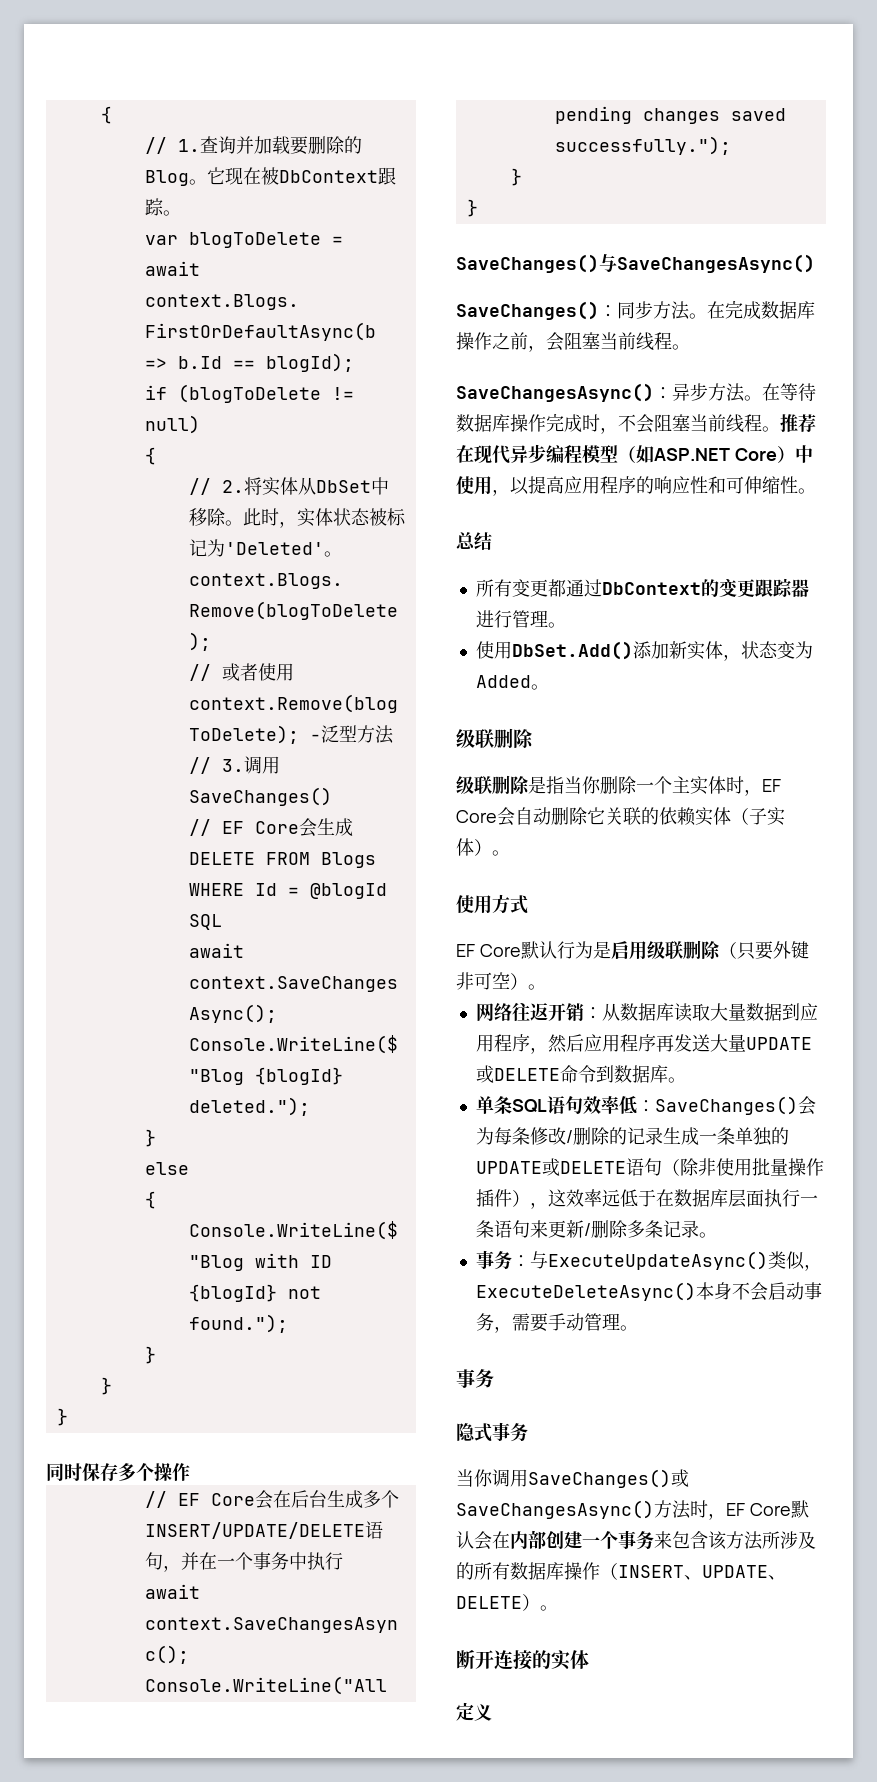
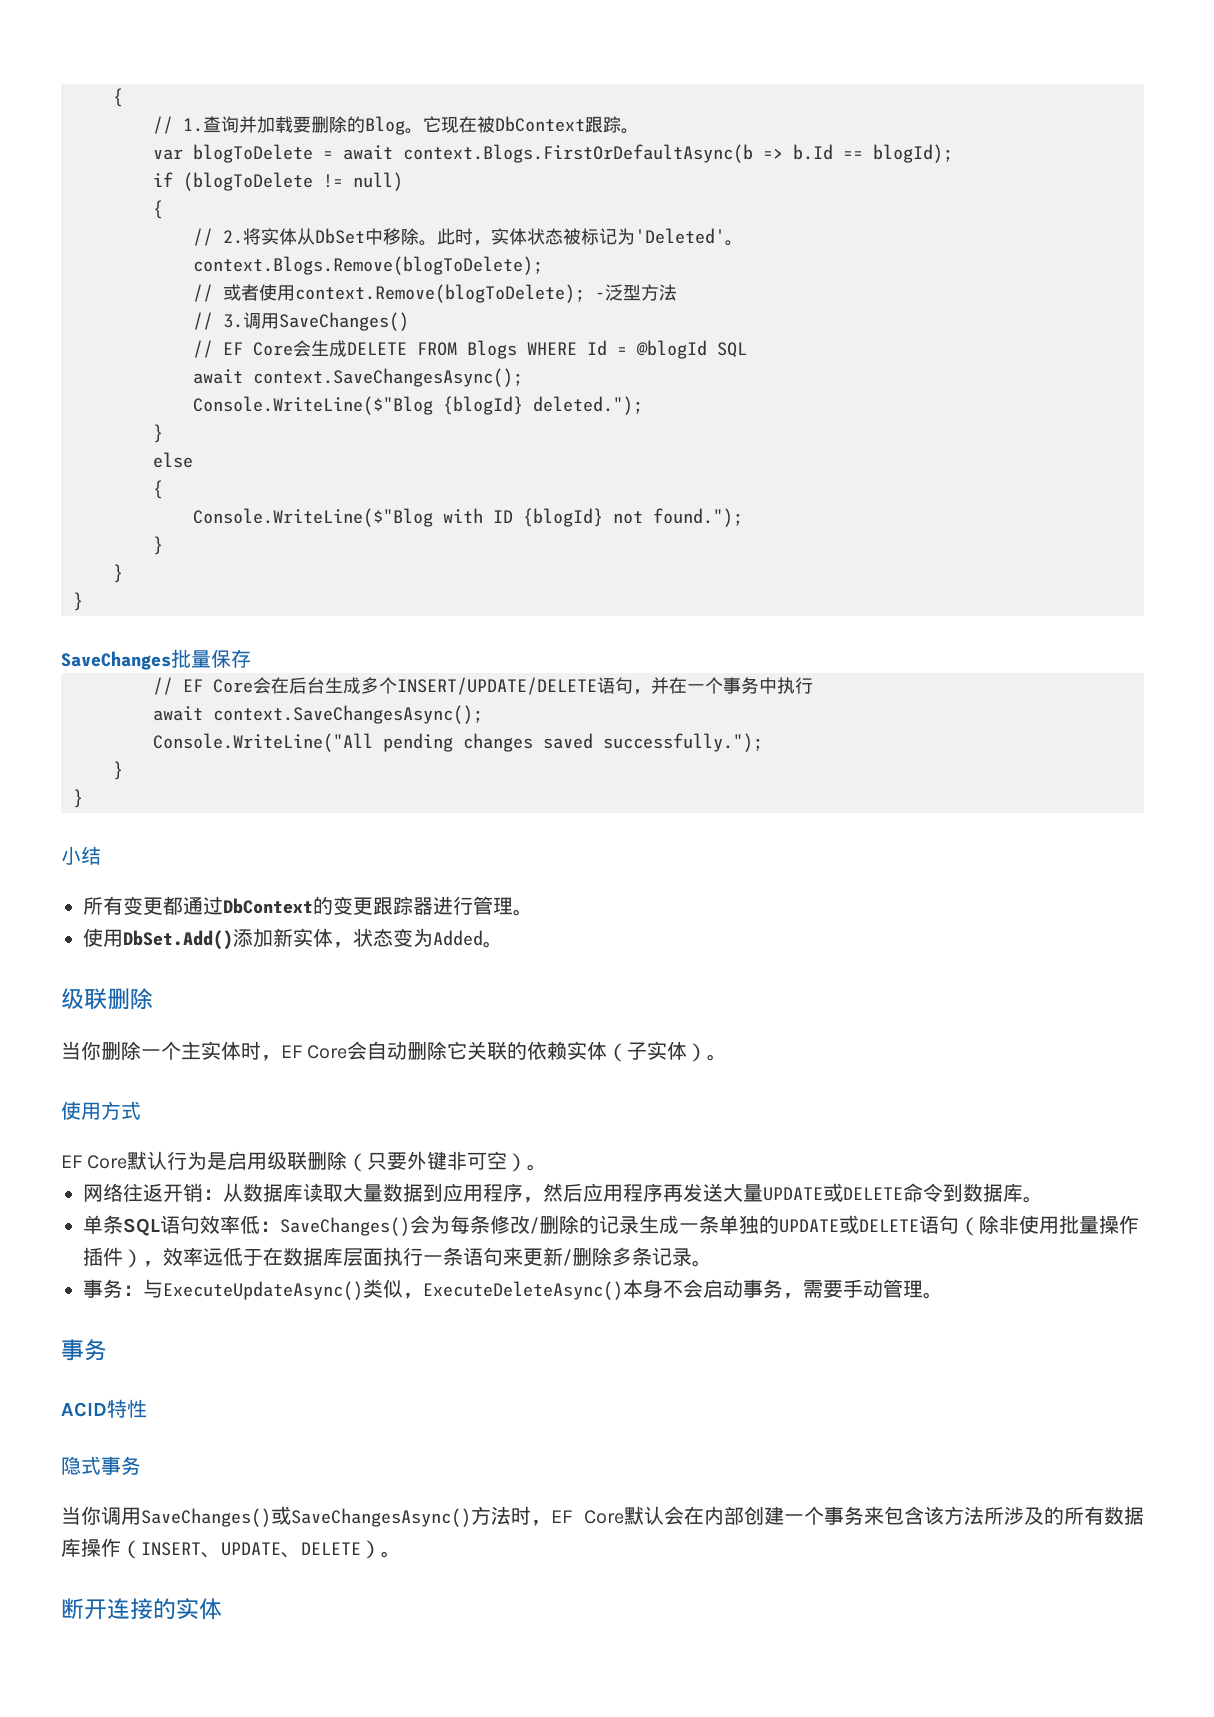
[46,1463,82,1481] 同时 -> [61,649,211,670] SaveChanges批量
[118,1463,190,1481] 多个操作 -> (251, 658) none
[456,254,815,273] [456,300,815,320] [456,332,690,352] [456,383,816,402] [456,413,816,434] [456,444,813,464] [456,476,816,496] [456,532,475,550] SaveChanges()与SaveChangesAsync() // SaveChanges()：同步方法。在完成数据库操作之前，会阻塞当前线程。 // SaveChangesAsync()：异步方法。在等待数据库操作完成时，不会阻塞当前线程。推荐在现代异步编程模型（如ASP.NET Core）中使用，以提高应用程序的响应性和可伸缩性。 // 总 -> [61,846,81,865] 小
[456,775,564,795] 级联删除是指 -> (153, 999) none
[547,1189,566,1207] 这 -> (163, 1264) none
(494, 1378) none -> [61,1399,147,1418] // ACID特性
[456,1702,492,1721] // 定义 -> (222, 1609) none

